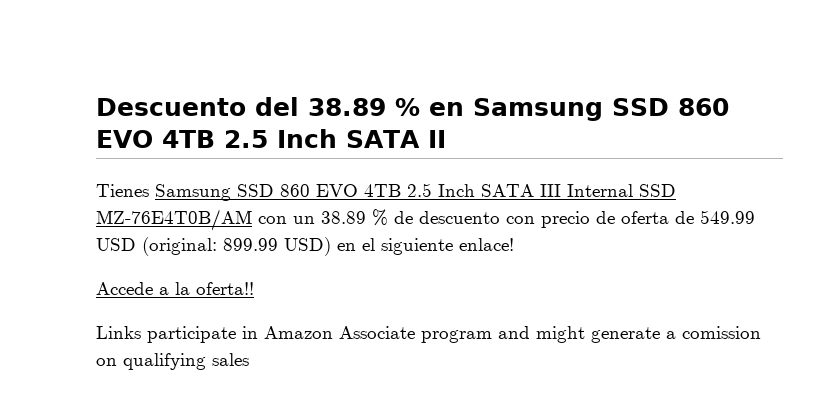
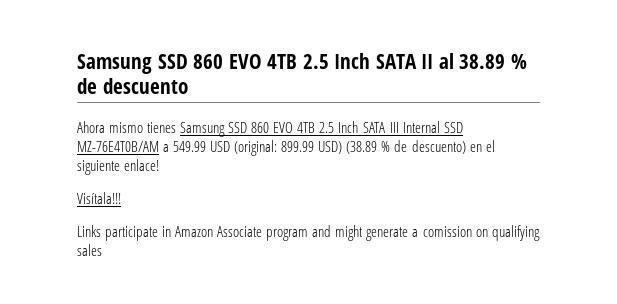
[96,97,464,116] Descuento del 38.89 % en -> (77, 64) none
[96,184,149,197] // Tienes -> [438,53,527,69] [77,78,188,94] [77,121,177,133] al 38.89 % de descuento // Ahora mismo tienes
[258,209,694,228] con un 38.89 % de descuento con precio de oferta de -> [163,144,170,152] a
(331, 246) none -> [346,140,466,154] (38.89 % de descuento)
[96,282,254,295] Accede a la oferta!! -> [77,192,121,204] Visítala!!!

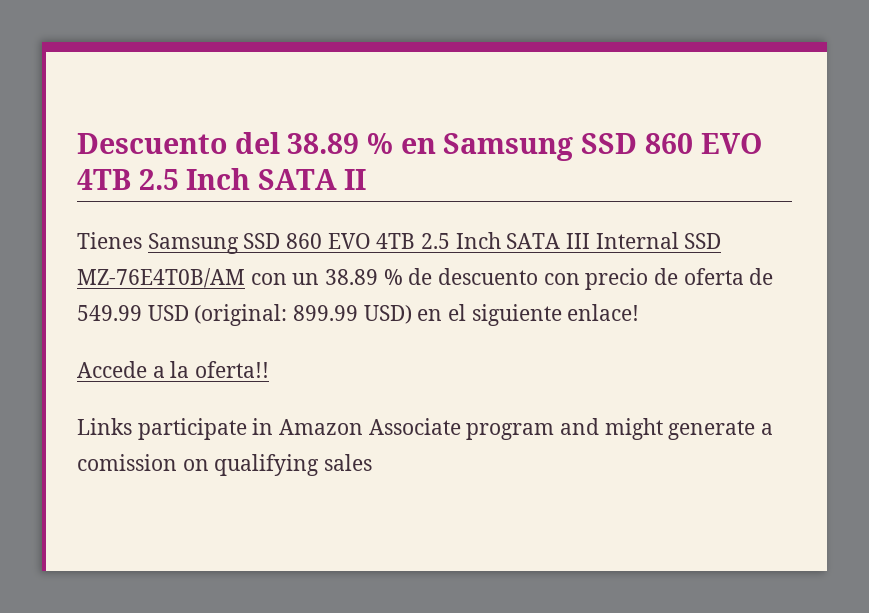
(77, 64) none -> [77,132,436,154] Descuento del 38.89 % en
[438,53,527,69] [77,78,188,94] [77,121,177,133] al 38.89 % de descuento // Ahora mismo tienes -> [77,232,142,249] // Tienes
[163,144,170,152] a -> [250,268,774,290] con un 38.89 % de descuento con precio de oferta de
[346,140,466,154] (38.89 % de descuento) -> (412, 314) none
[77,192,121,204] Visítala!!! -> [77,361,270,378] Accede a la oferta!!

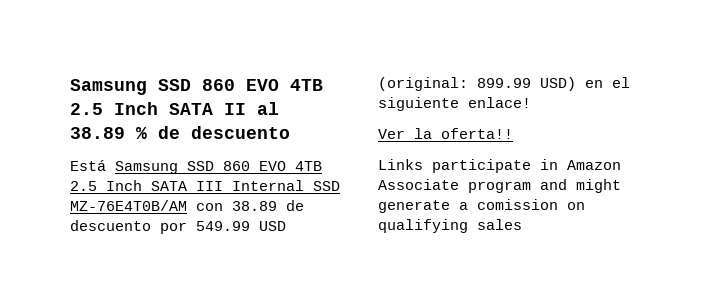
[77,132,436,154] Descuento del 38.89 % en -> (70, 87) none
[77,232,142,249] // Tienes -> [257,102,279,115] [70,126,290,139] [70,160,106,171] al 38.89 % de descuento // Está
[292,268,774,290] un 38.89 % de descuento con precio de oferta de -> [232,200,304,211] [70,220,187,234] 38.89 de descuento por
[77,361,165,378] Accede a -> [378,129,405,139] Ver

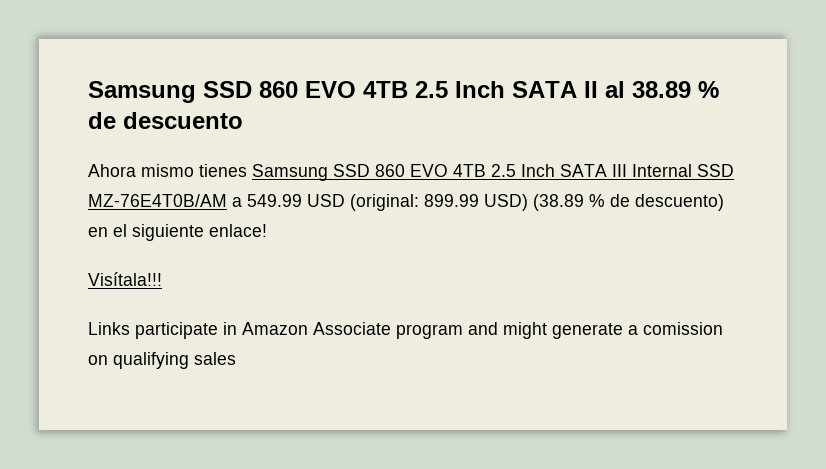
[70,160,106,171] Está -> [88,164,247,177] Ahora mismo tienes
[196,200,304,211] [70,220,187,234] con 38.89 de descuento por -> [232,197,242,207] a
(576, 84) none -> [533,194,724,211] (38.89 % de descuento)
[378,128,513,139] Ver la oferta!! -> [88,272,162,286] Visítala!!!

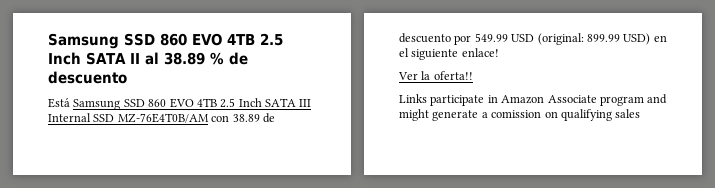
[88,164,247,177] Ahora mismo tienes -> [48,98,70,108] Está
[232,197,242,207] a -> [211,113,275,123] [399,33,472,45] con 38.89 de descuento por
[533,194,724,211] (38.89 % de descuento) -> (651, 39) none
[88,272,162,286] Visítala!!! -> [398,71,473,80] Ver la oferta!!

